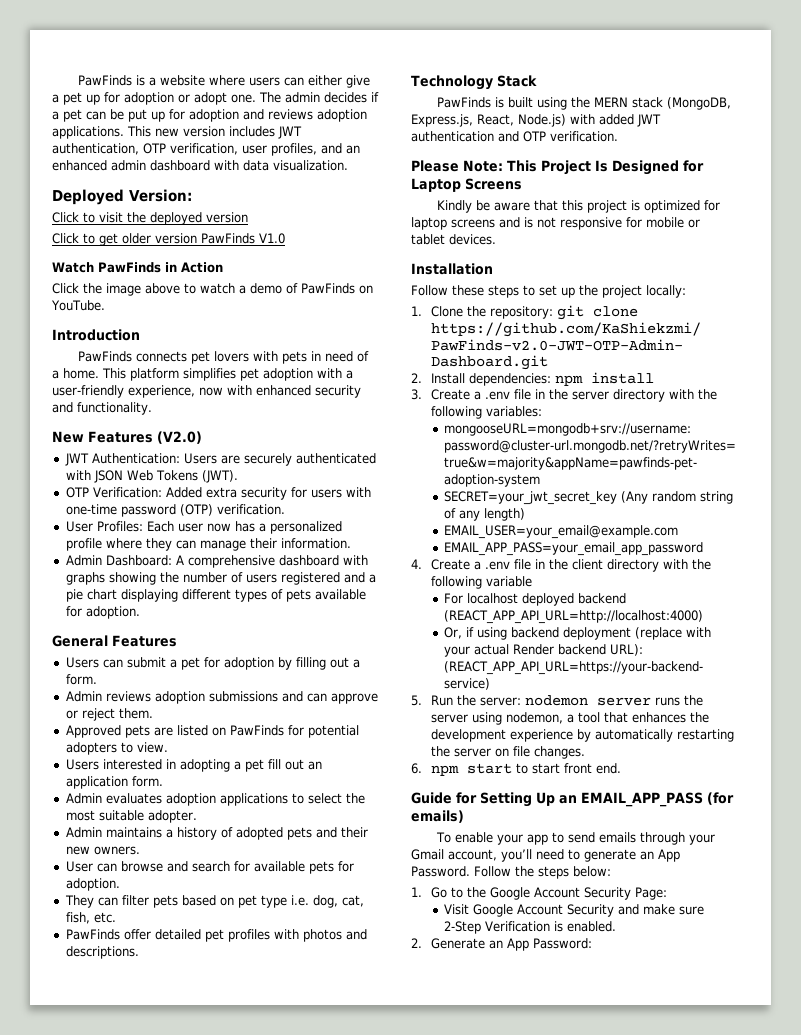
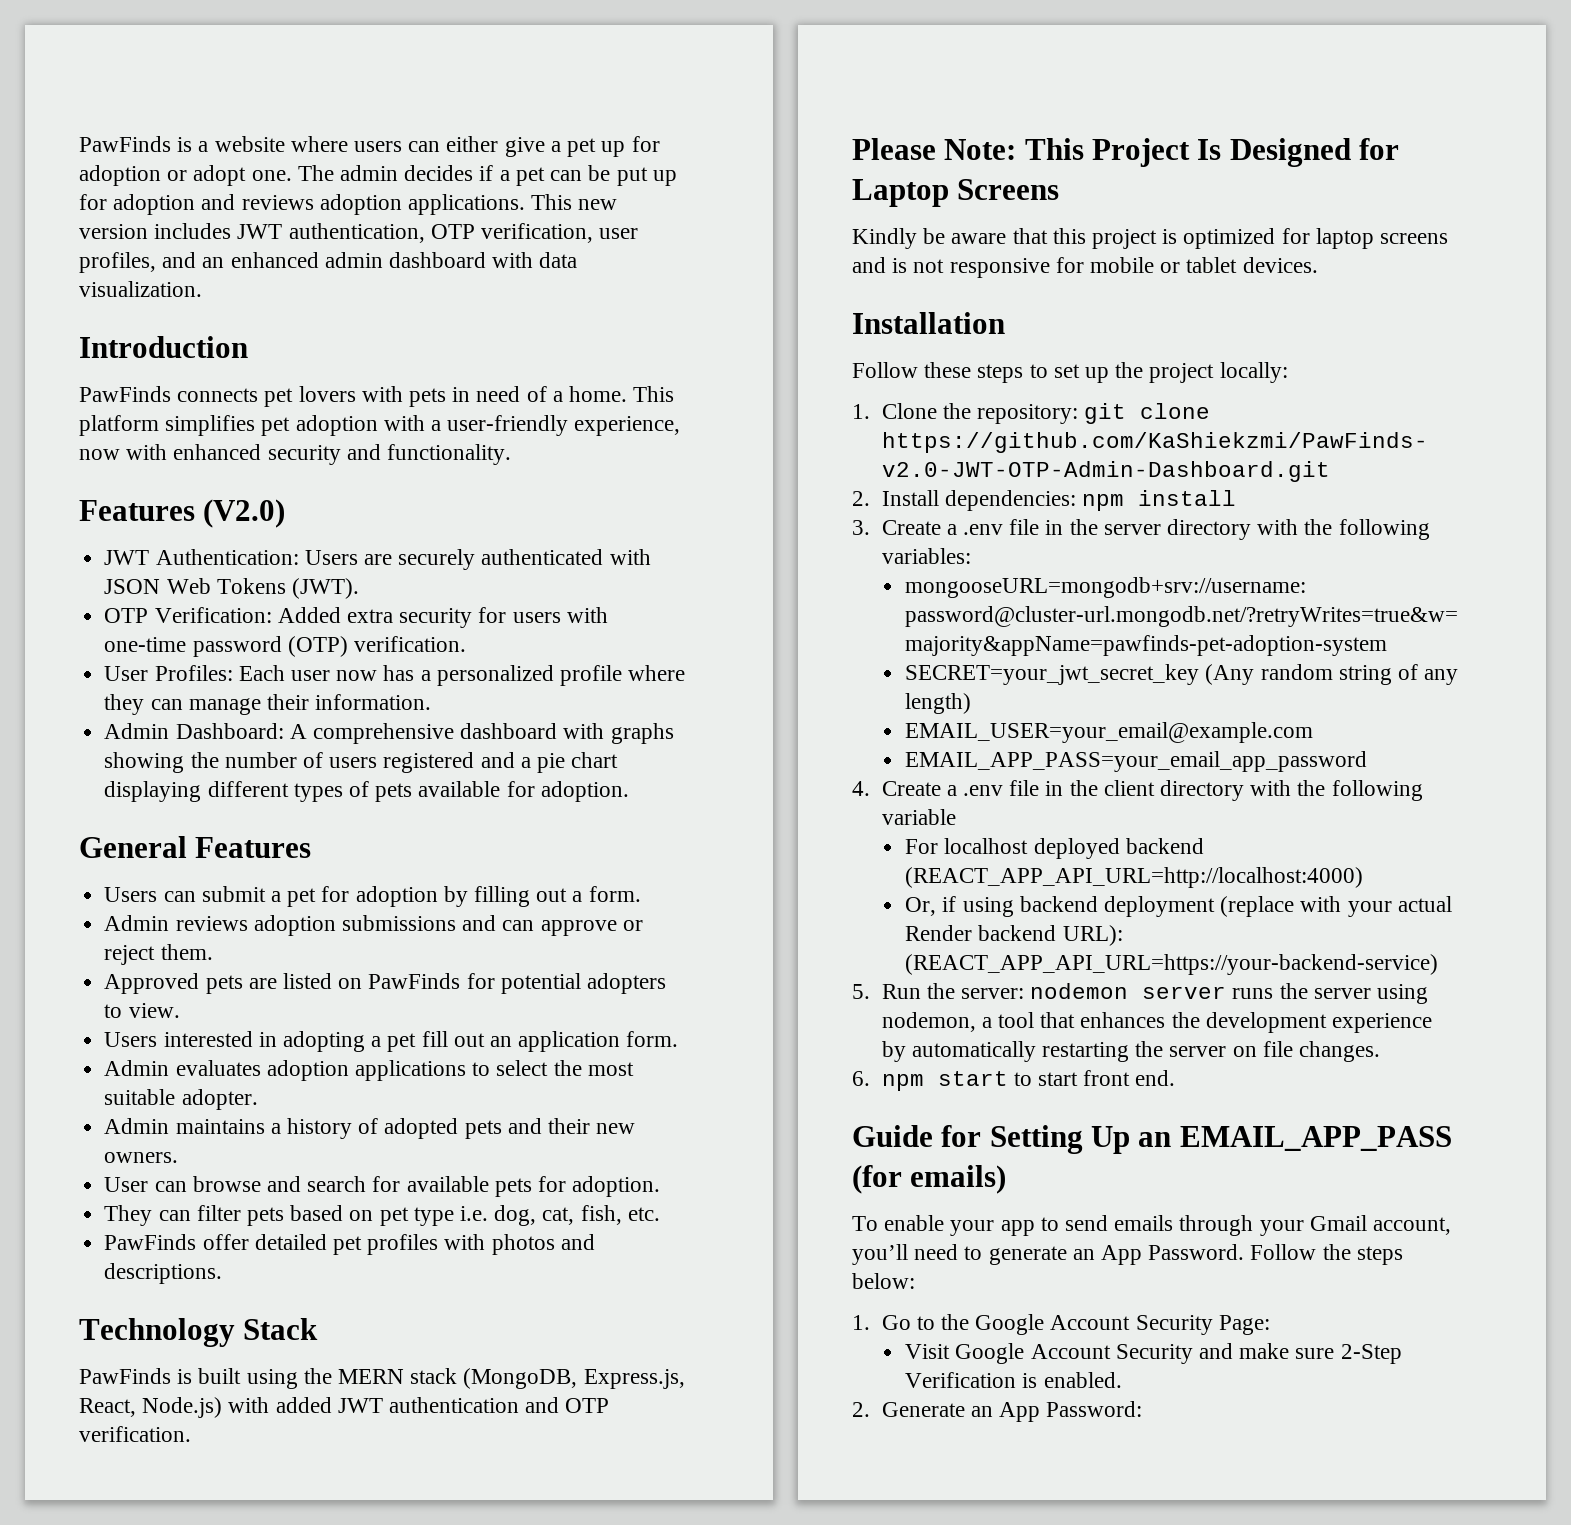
[52,189,192,205] [52,212,248,225] [52,233,285,246] [52,262,223,273] [52,283,373,296] [51,300,105,311] // Deployed Version: // Click to visit the deployed version // Click to get older version PawFinds V1.0 // Watch PawFinds in Action // Click the image above to watch a demo of PawFinds on YouTube. -> (202, 289) none
[52,431,84,443] New -> (512, 454) none

